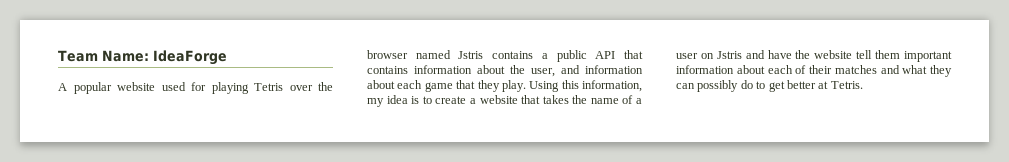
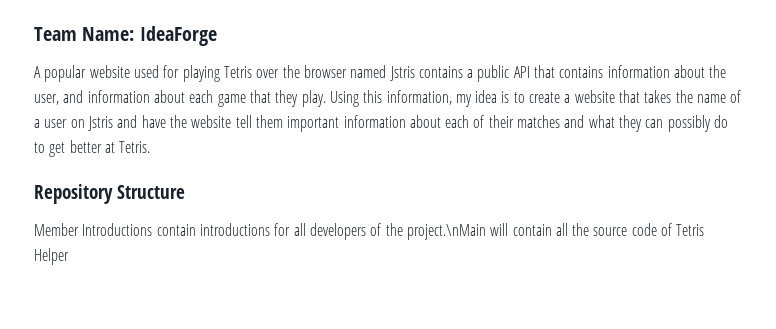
(863, 85) none -> [34,184,185,204] [34,223,705,240] [34,248,69,265] // Repository Structure // Member Introductions contain introductions for all developers of the project.\nMain will contain all the source code of Tetris Helper

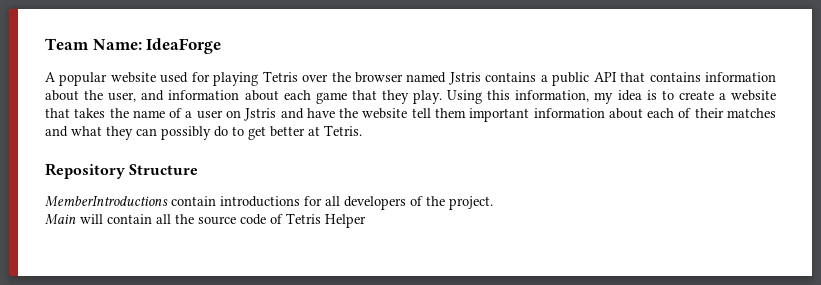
[34,223,153,236] Member Introductions -> [45,196,168,207] MemberIntroductions
[406,224,486,240] project.\nMain -> [449,196,493,210] [45,214,76,225] project. // Main

